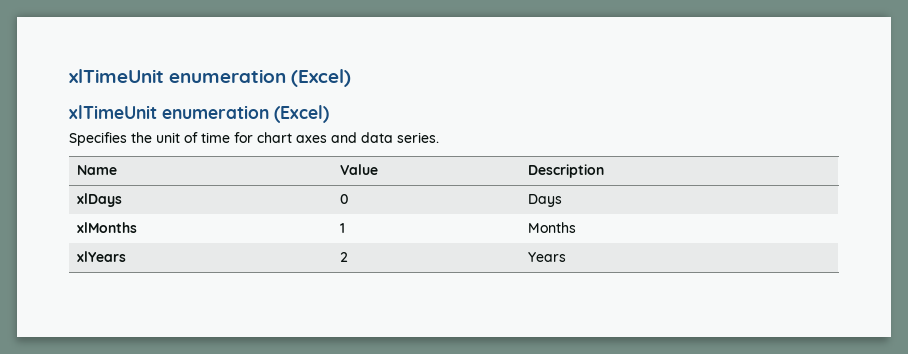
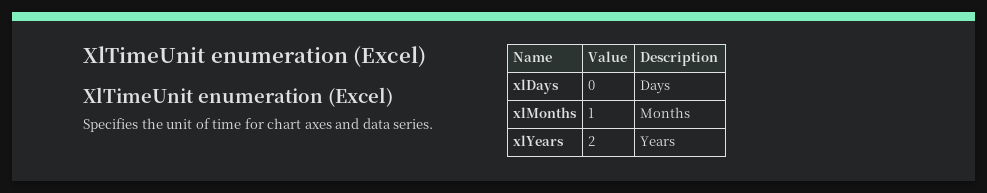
[69,69,352,87] [69,105,157,119] xlTimeUnit enumeration (Excel) // xlTimeUnit -> [83,46,427,68] [83,87,194,103] XlTimeUnit enumeration (Excel) // XlTimeUnit

